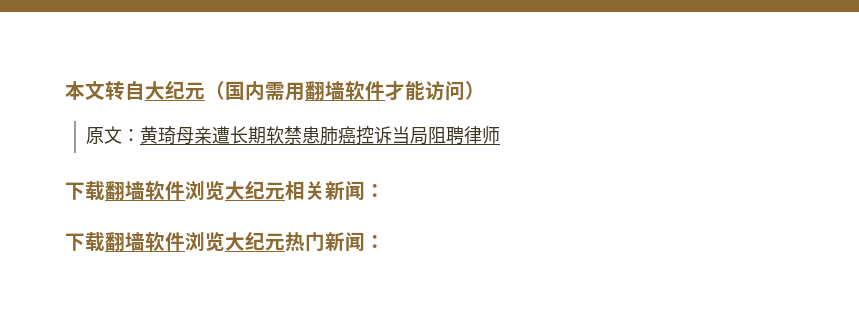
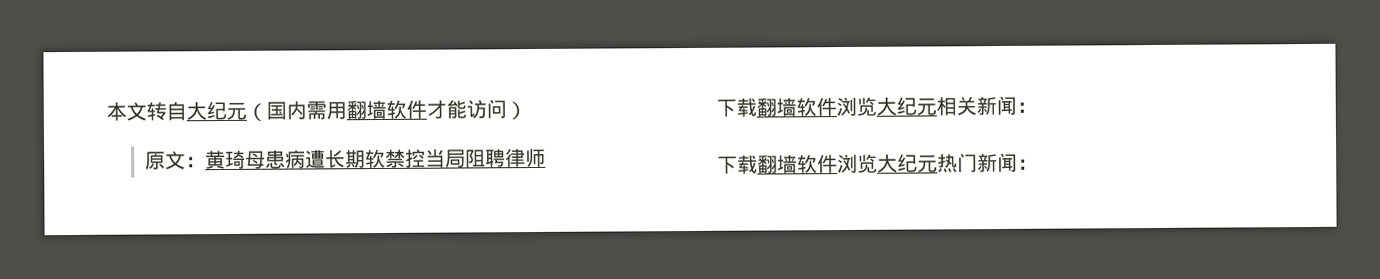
[194,126,213,144] 亲 -> [264,149,306,169] 患病
[302,126,393,145] 患肺癌控诉 -> [404,148,426,168] 控

